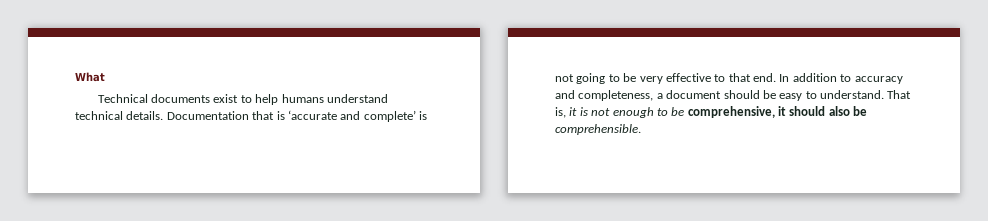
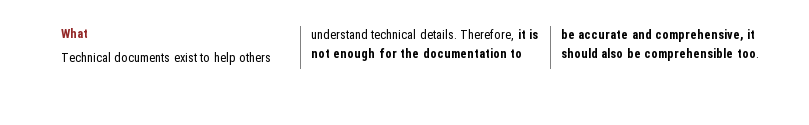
[281,94,324,103] humans -> [238,52,271,62] others
[166,110,427,122] [555,73,903,84] [555,90,912,101] [555,107,685,118] Documentation that is ‘accurate and complete’ is not going to be very effective to that end. In addition to accuracy and completeness, a document should be easy to understand. That is, it is not enough to be -> [460,29,538,42] [311,48,522,61] [561,29,652,39] Therefore, it is not enough for the documentation to be accurate and
[555,124,641,135] comprehensible. -> [644,48,759,61] comprehensible too.

